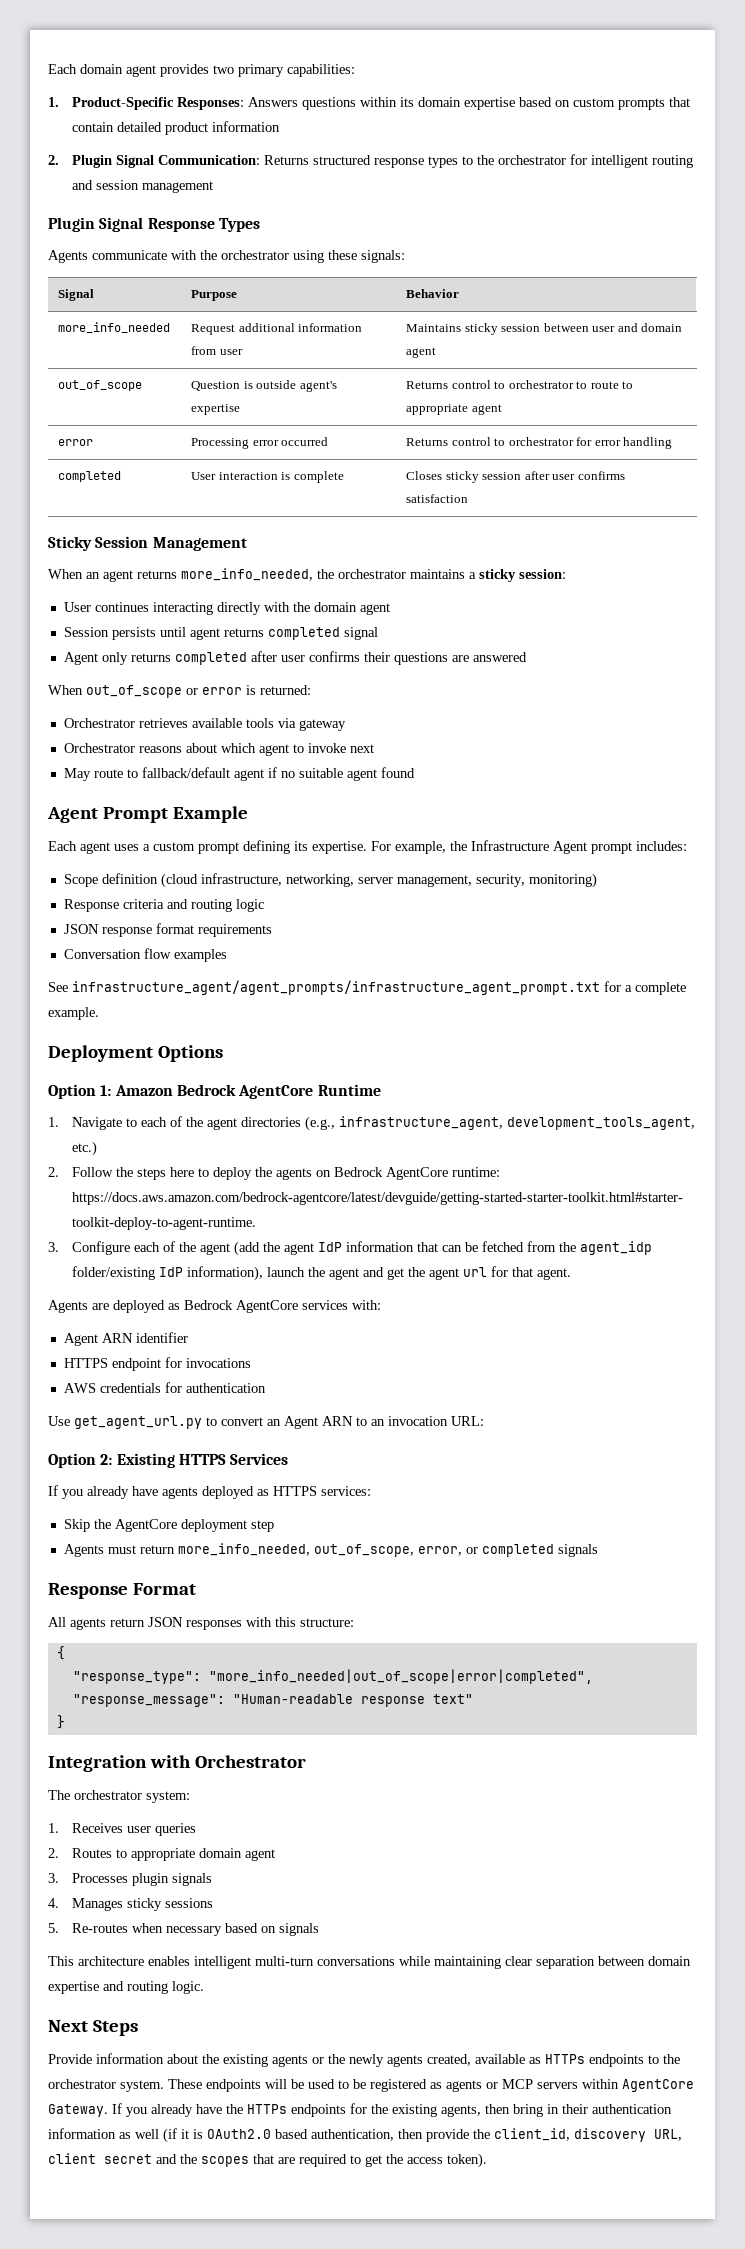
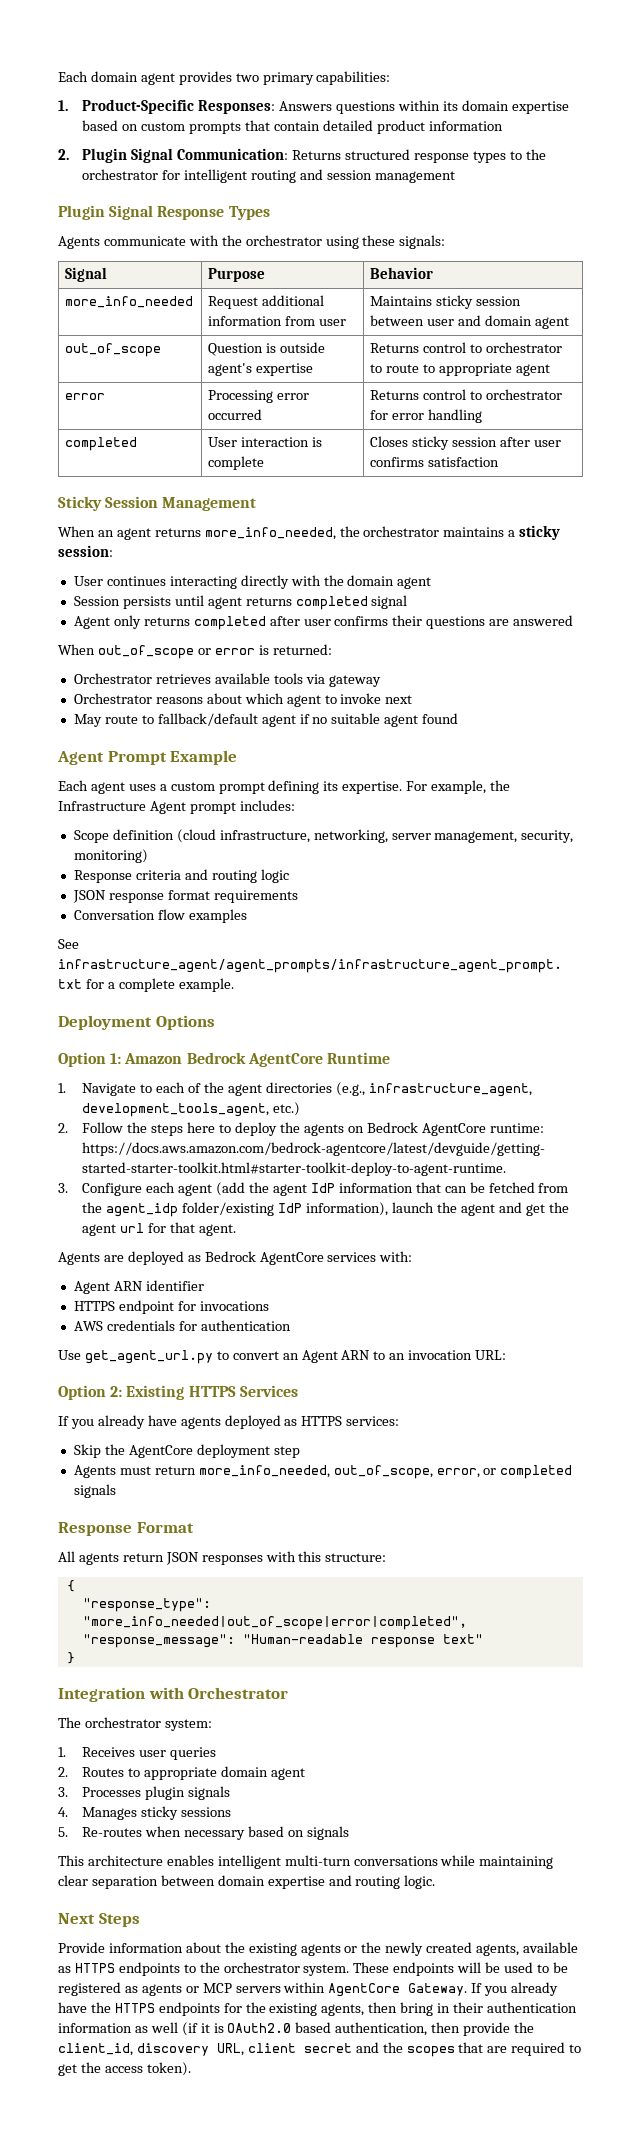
[162,1241,196,1252] of the -> (176, 1187) none
[387,2054,471,2067] agents created, -> [426,1942,520,1956] created agents,
[545,2054,585,2064] HTTPs -> [74,1963,115,1973] HTTPS
[247,2104,287,2114] HTTPs -> [114,2003,155,2013] HTTPS

